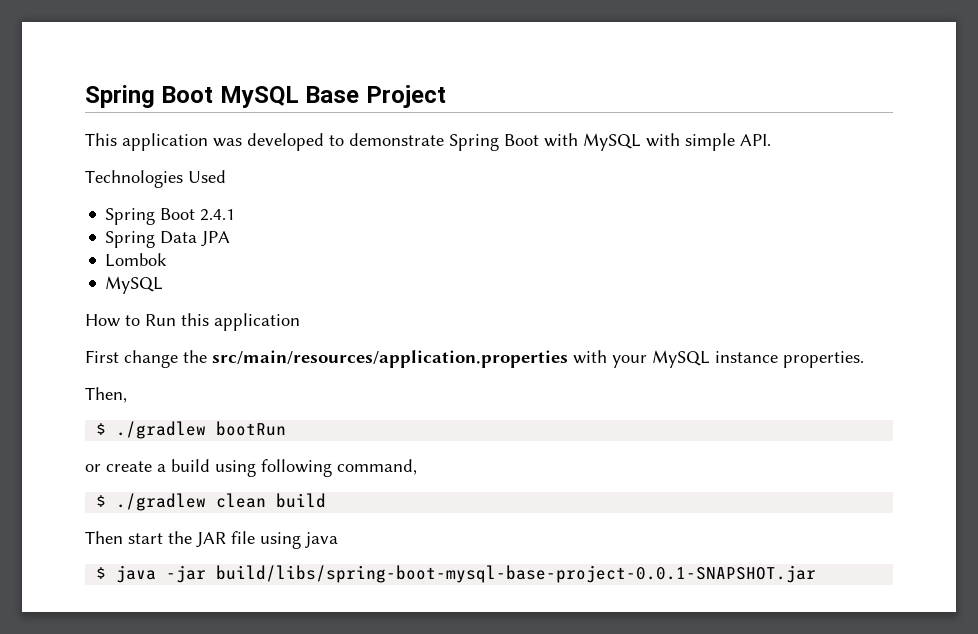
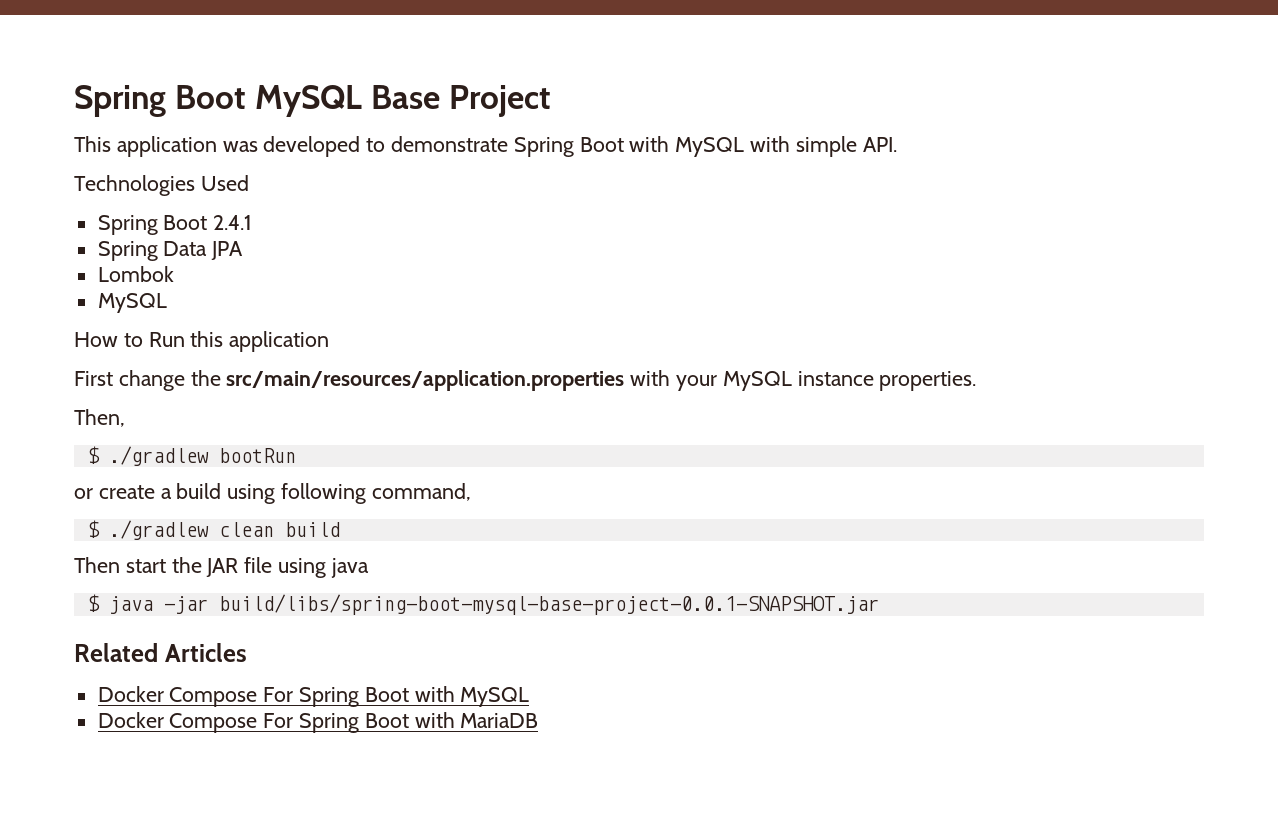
(817, 574) none -> [74,643,247,662] [97,686,530,707] [97,712,539,733] // Related Articles // Docker Compose For Spring Boot with MySQL // Docker Compose For Spring Boot with MariaDB

